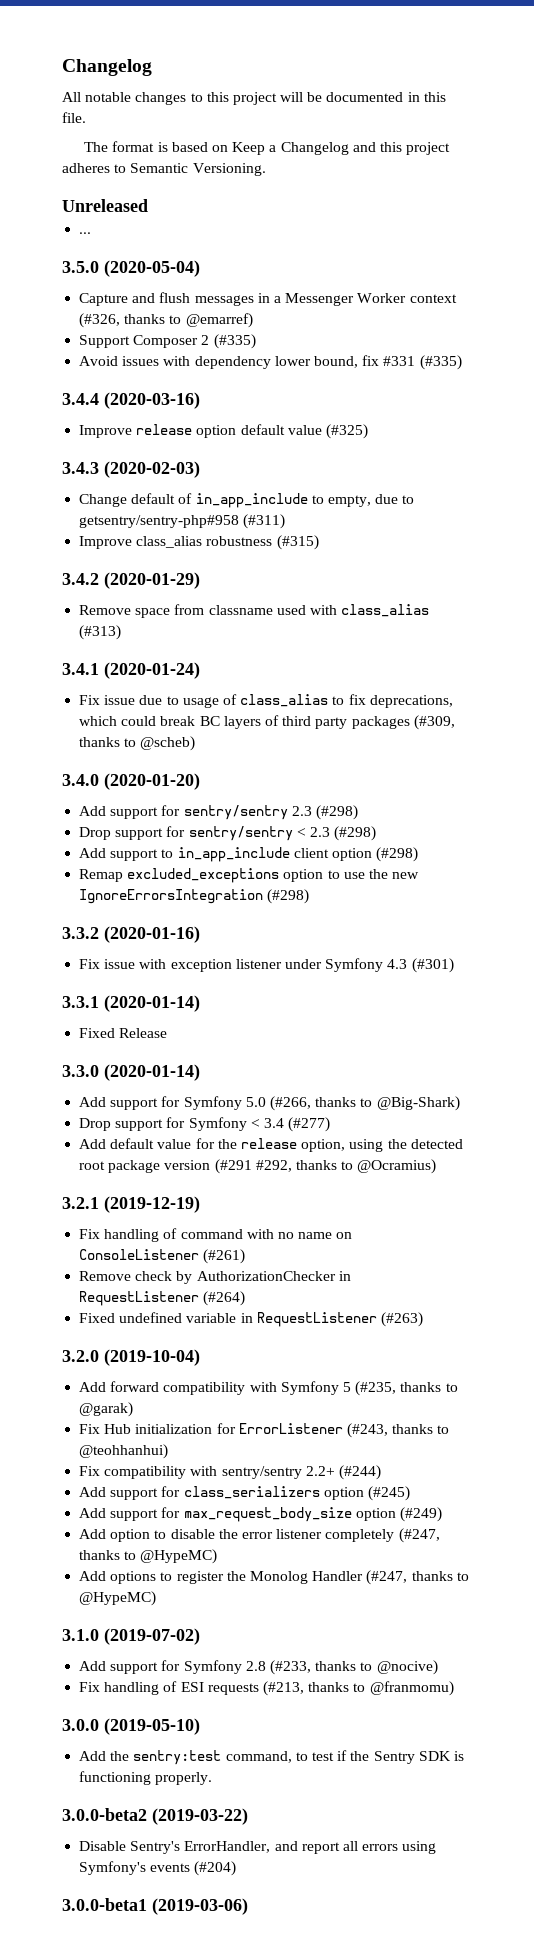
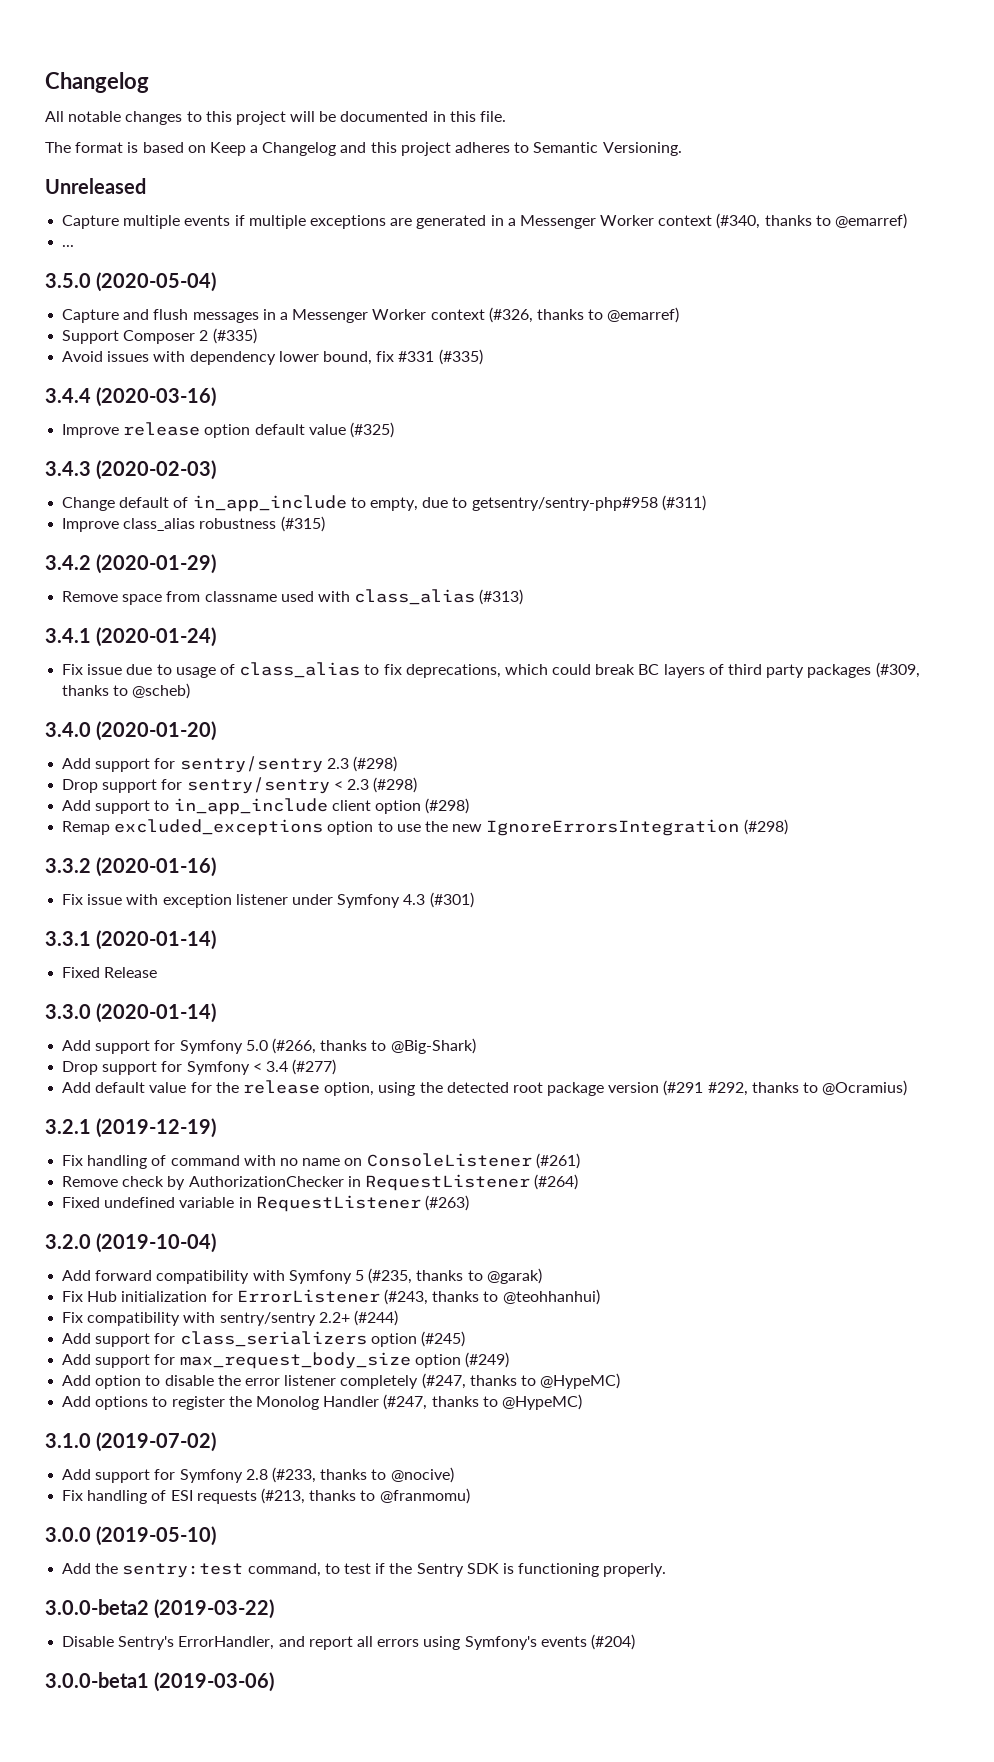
(148, 205) none -> [62,213,908,229] // Capture multiple events if multiple exceptions are generated in a Messenger Worker context (#340, thanks to @emarref)

